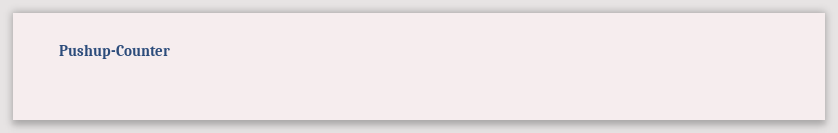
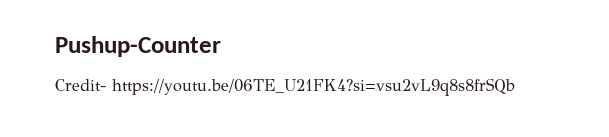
(170, 51) none -> [55,78,515,96] // Credit- https://youtu.be/06TE_U21FK4?si=vsu2vL9q8s8frSQb

